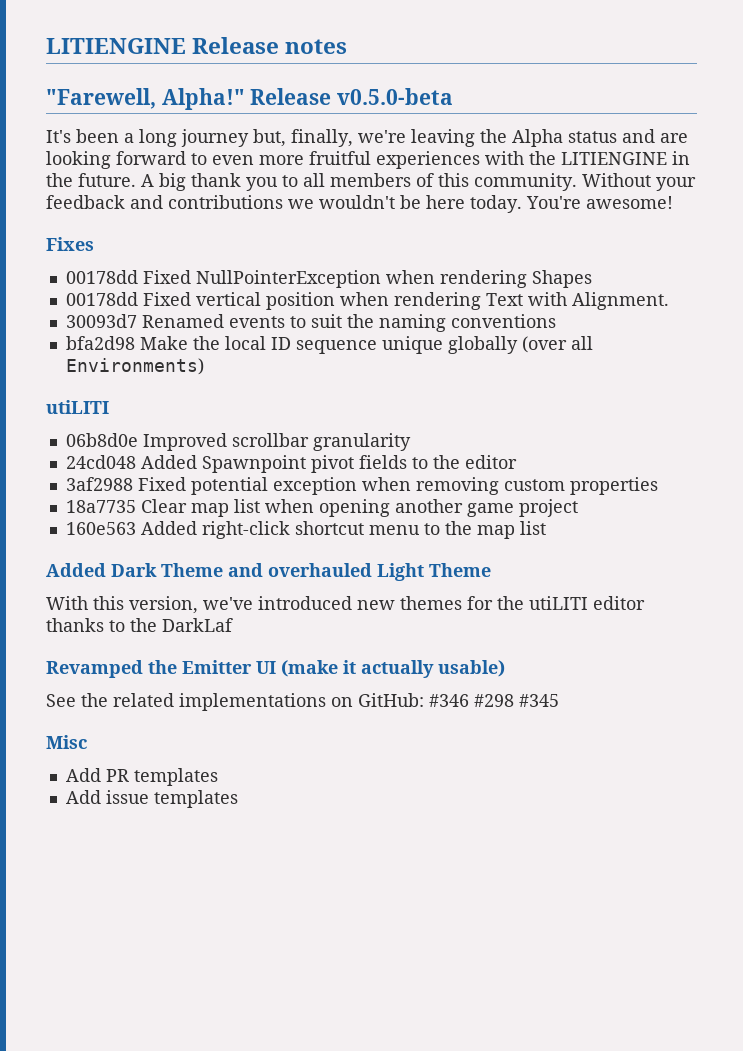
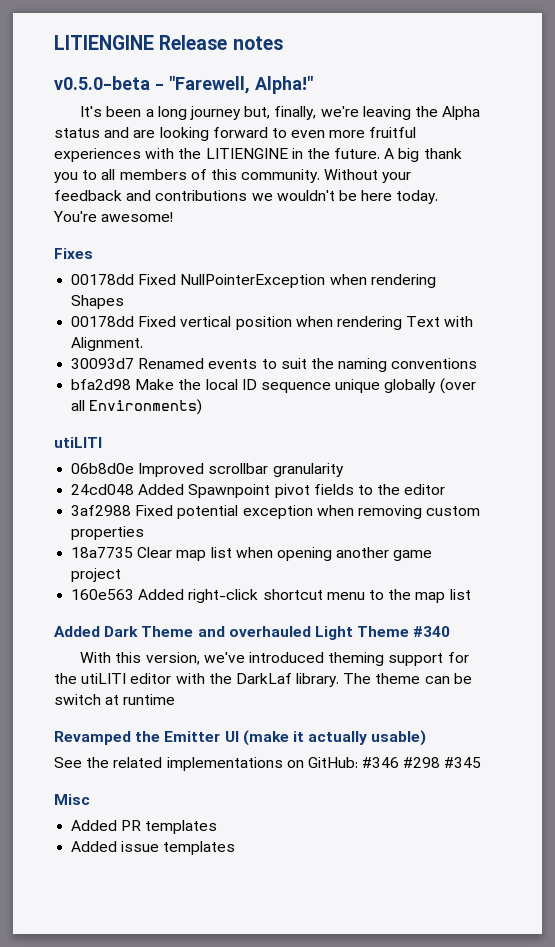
(348, 46) none -> [54,76,164,90] v0.5.0-beta -
[250,88,454,105] Release v0.5.0-beta -> (313, 85) none
(491, 570) none -> [413,626,451,637] #340
[357,596,462,610] new themes -> [328,652,444,666] theming support
[46,618,125,632] thanks to -> [175,673,205,684] with
(233, 625) none -> [296,673,472,687] [54,694,176,705] library. The theme can be switch at runtime
[65,768,101,782] Add -> [71,820,118,831] Added
[65,790,101,804] Add -> [71,841,118,852] Added

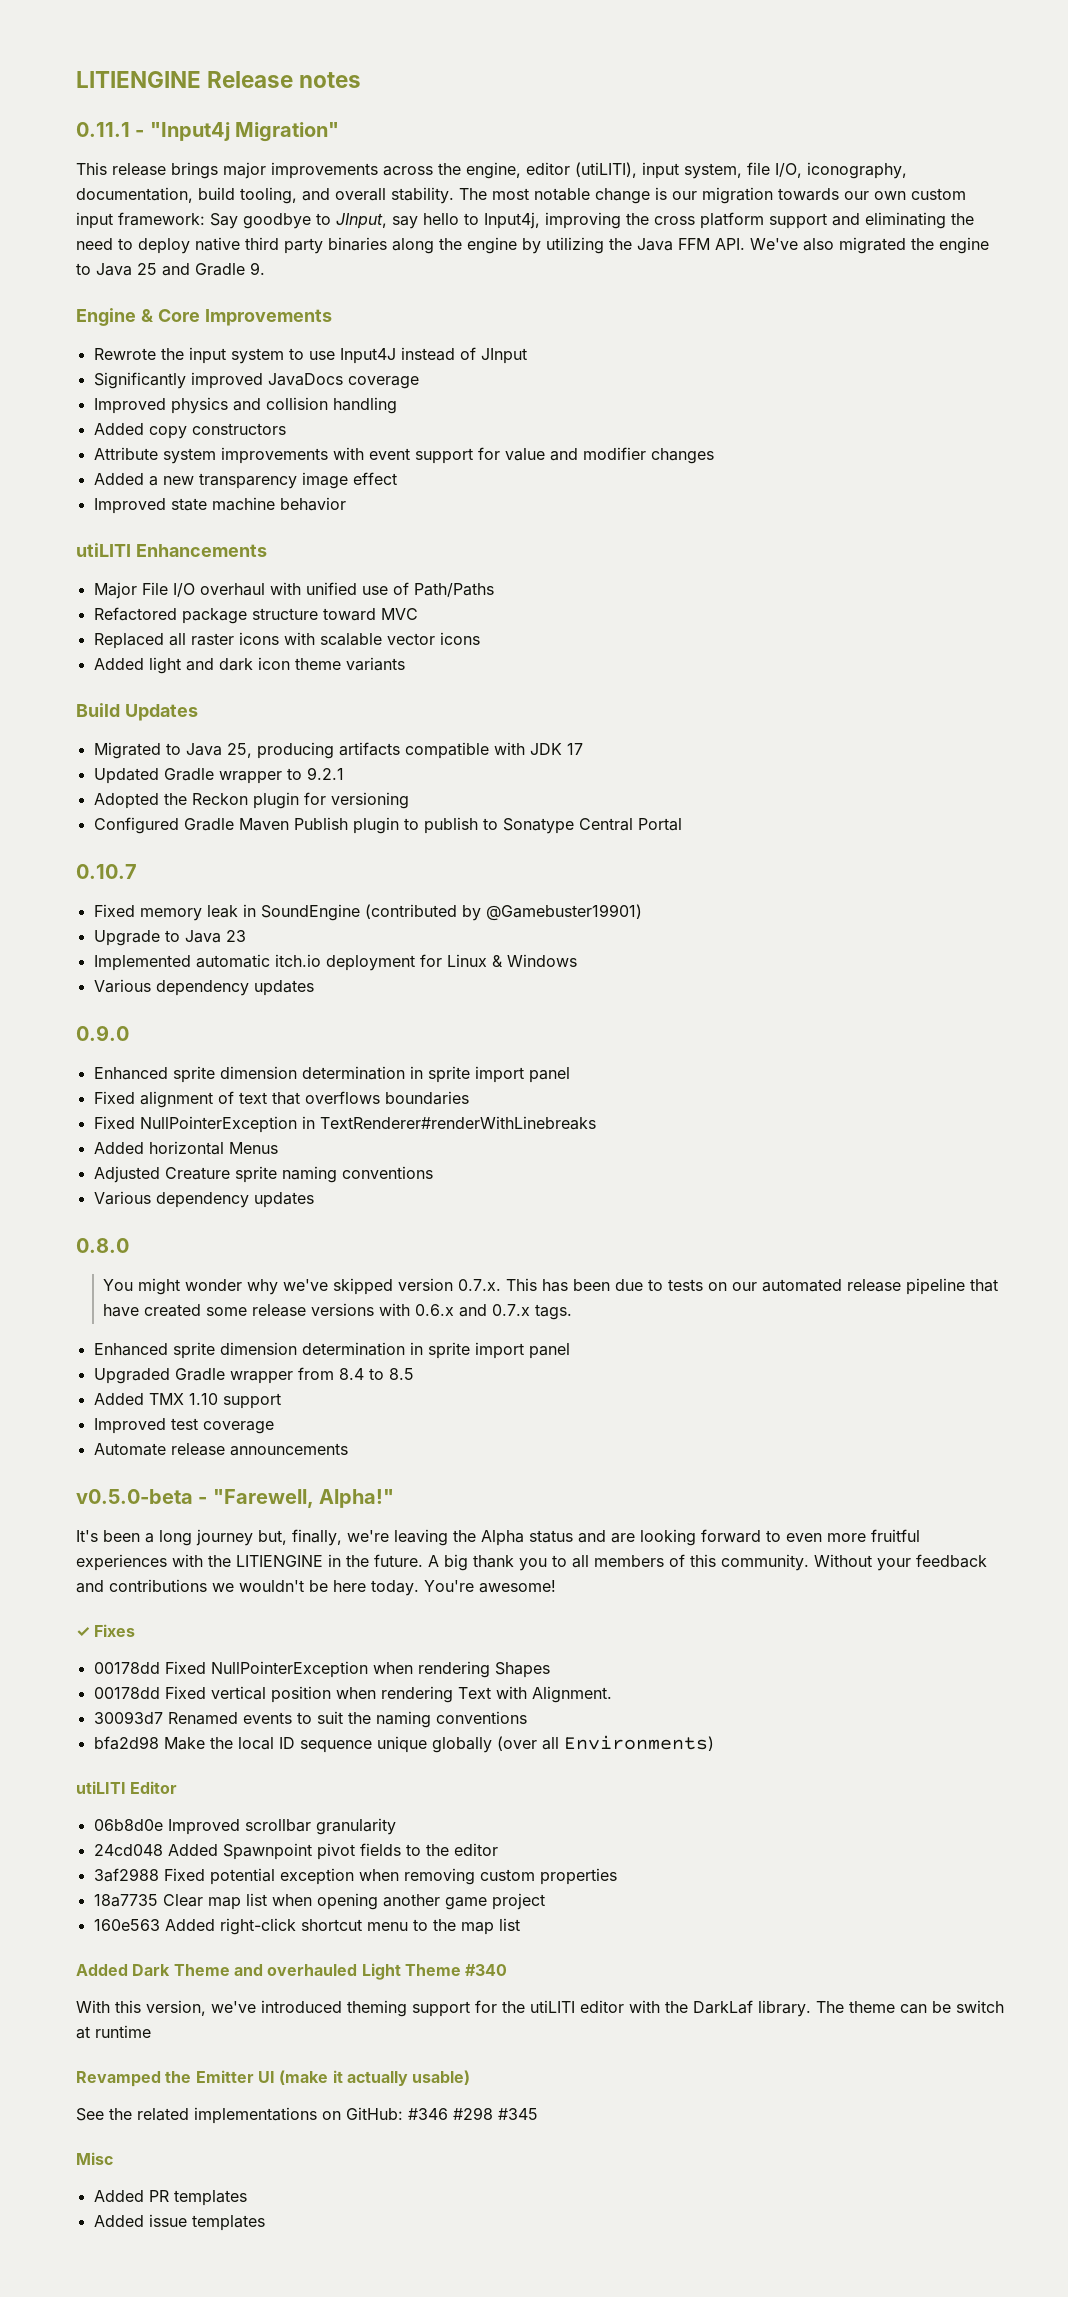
(283, 43) none -> [76,122,340,142] [76,162,907,179] [76,187,966,204] [76,212,974,229] [76,237,989,254] [76,262,265,276] [76,308,332,326] [93,347,527,364] [93,372,419,389] [93,397,397,414] [93,423,286,439] [93,447,714,464] [93,472,397,489] [93,497,346,514] [76,543,267,557] [93,582,494,599] [93,607,418,624] [93,632,480,649] [93,657,405,674] [76,703,198,721] [93,742,583,759] [93,767,344,784] [93,792,409,809] [93,817,682,834] [76,864,137,879] [93,904,642,921] [93,930,246,946] [93,954,577,971] [93,979,314,996] [76,1025,129,1041] [93,1066,570,1083] [93,1091,469,1108] [93,1116,596,1133] [93,1141,278,1155] [93,1166,433,1183] [93,1191,314,1208] [76,1238,129,1253] [103,1278,999,1295] [103,1303,573,1320] [93,1342,570,1359] [93,1367,414,1384] [93,1393,281,1409] [93,1418,274,1434] [93,1443,348,1456] // 0.11.1 - "Input4j Migration" // This release brings major improvements across the engine, editor (utiLITI), input system, file I/O, iconography, documentation, build tooling, and overall stability. The most notable change is our migration towards our own custom input framework: Say goodbye to JInput, say hello to Input4j, improving the cross platform support and eliminating the need to deploy native third party binaries along the engine by utilizing the Java FFM API. We've also migrated the engine to Java 25 and Gradle 9. // Engine & Core Improvements // Rewrote the input system to use Input4J instead of JInput // Significantly improved JavaDocs coverage // Improved physics and collision handling // Added copy constructors // Attribute system improvements with event support for value and modifier changes // Added a new transparency image effect // Improved state machine behavior // utiLITI Enhancements // Major File I/O overhaul with unified use of Path/Paths // Refactored package structure toward MVC // Replaced all raster icons with scalable vector icons // Added light and dark icon theme variants // Build Updates // Migrated to Java 25, producing artifacts compatible with JDK 17 // Updated Gradle wrapper to 9.2.1 // Adopted the Reckon plugin for versioning // Configured Gradle Maven Publish plugin to publish to Sonatype Central Portal // 0.10.7 // Fixed memory leak in SoundEngine (contributed by @Gamebuster19901) // Upgrade to Java 23 // Implemented automatic itch.io deployment for Linux & Windows // Various dependency updates // 0.9.0 // Enhanced sprite dimension determination in sprite import panel // Fixed alignment of text that overflows boundaries // Fixed NullPointerException in TextRenderer#renderWithLinebreaks // Added horizontal Menus // Adjusted Creature sprite naming conventions // Various dependency updates // 0.8.0 // You might wonder why we've skipped version 0.7.x. This has been due to tests on our automated release pipeline that have created some release versions with 0.6.x and 0.7.x tags. // Enhanced sprite dimension determination in sprite import panel // Upgraded Gradle wrapper from 8.4 to 8.5 // Added TMX 1.10 support // Improved test coverage // Automate release announcements
(174, 217) none -> [76,1627,90,1637] ✓
(102, 442) none -> [130,1781,178,1794] Editor

